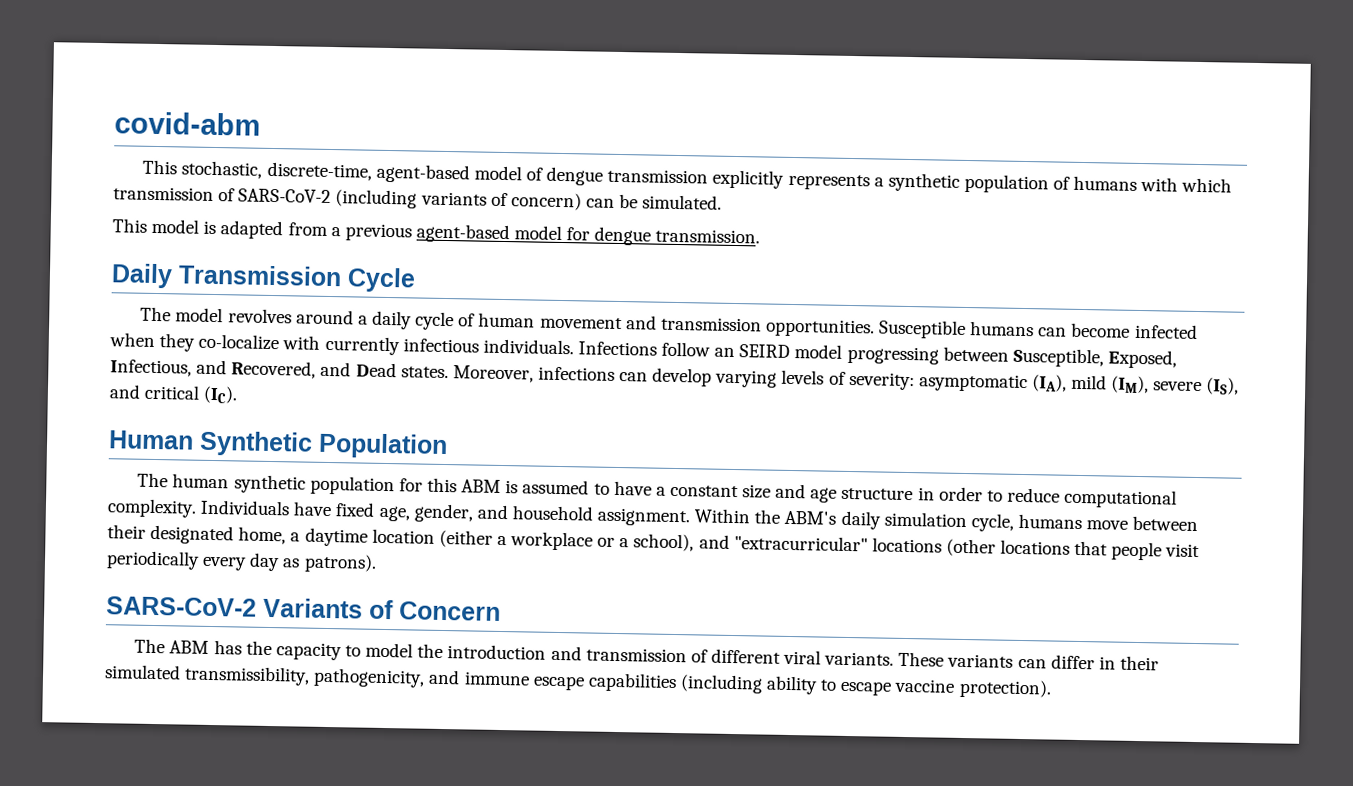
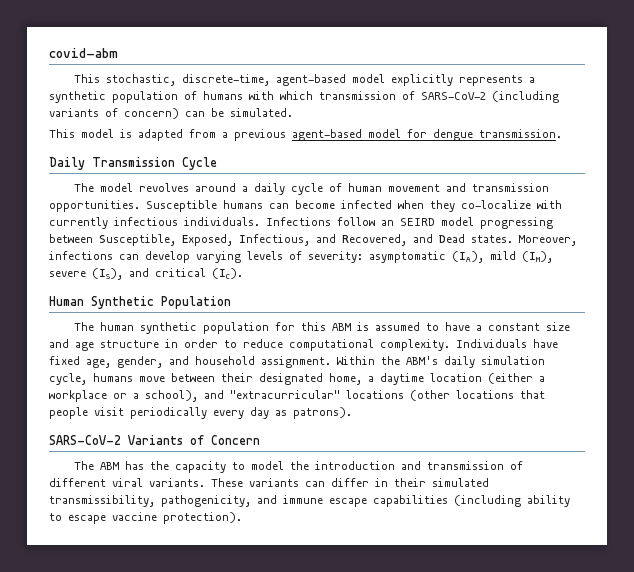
[525,166,709,186] of dengue transmission -> (385, 78) none

